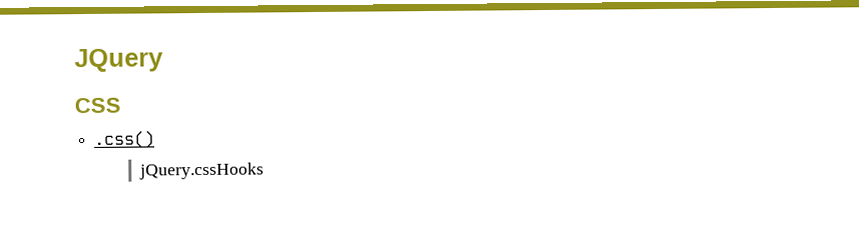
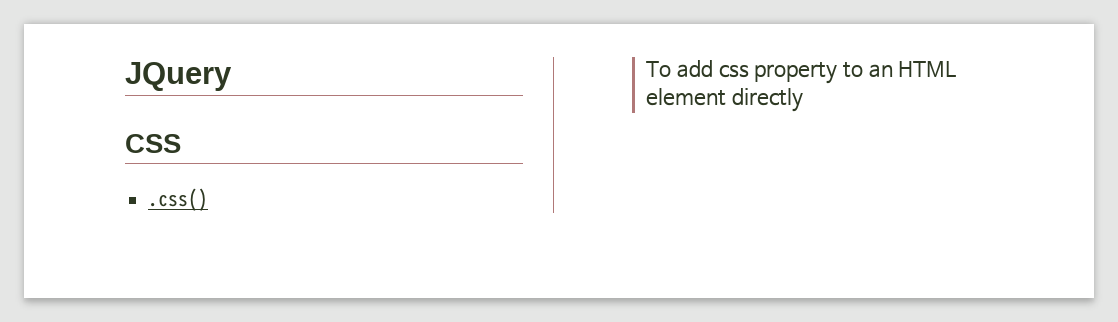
[139,162,265,180] jQuery.cssHooks -> [646,60,957,84] [646,88,803,112] To add css property to an HTML element directly

